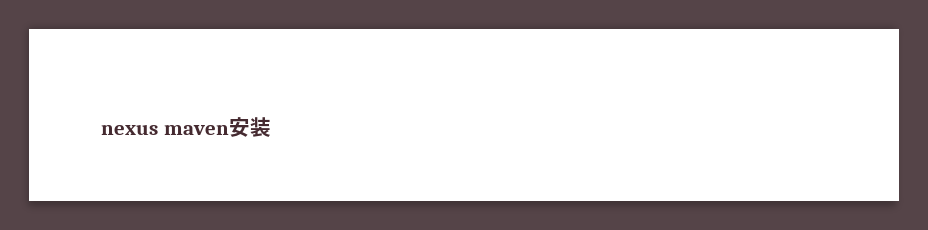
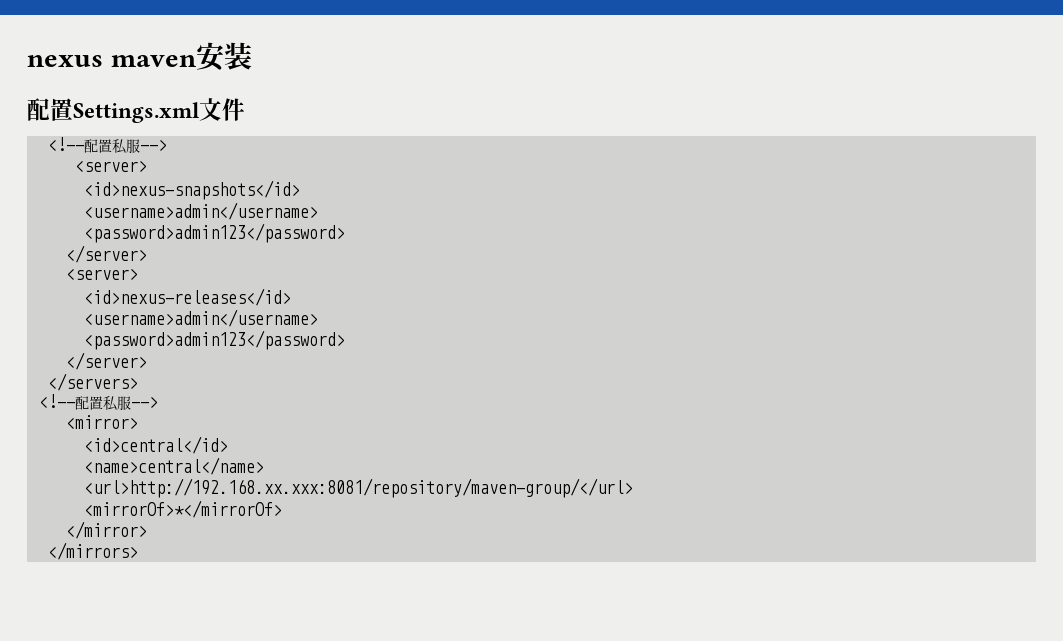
(271, 127) none -> [27,98,245,123] [48,137,167,154] [75,160,147,172] [84,180,300,200] [84,202,318,220] [84,223,345,243] [66,245,147,263] [66,268,138,280] [84,288,291,306] [84,309,318,327] [84,330,345,350] [66,352,147,370] [48,373,138,391] [39,394,158,411] [66,415,138,429] [84,436,228,454] [84,457,264,475] [84,478,633,498] [84,500,282,518] [66,521,147,539] [48,542,138,560] // 配置Settings.xml文件 // <!--配置私服--> // <server> // <id>nexus-snapshots</id> // <username>admin</username> // <password>admin123</password> // </server> // <server> // <id>nexus-releases</id> // <username>admin</username> // <password>admin123</password> // </server> // </servers> // <!--配置私服--> // <mirror> // <id>central</id> // <name>central</name> // <url>http://192.168.xx.xxx:8081/repository/maven-group/</url> // <mirrorOf>*</mirrorOf> // </mirror> // </mirrors>

